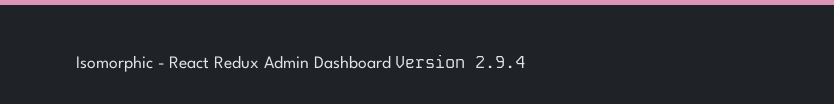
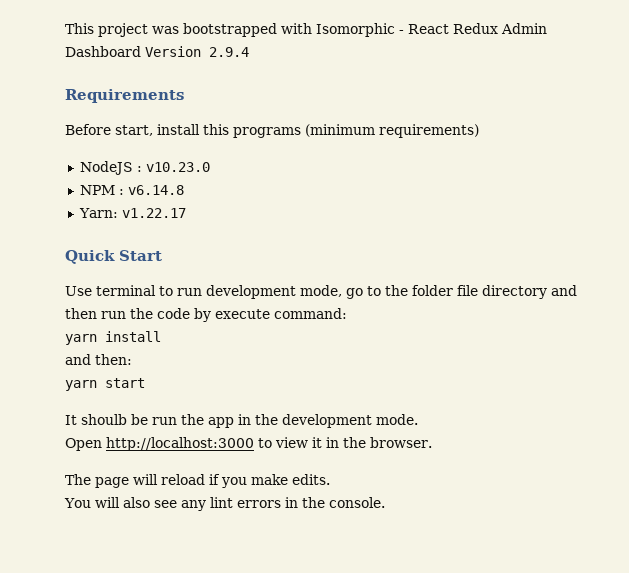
(76, 63) none -> [65,23,312,37] This project was bootstrapped with
(526, 62) none -> [65,89,184,103] [65,124,479,138] [79,161,210,175] [79,185,184,195] [78,208,186,218] [65,250,162,264] [65,285,577,299] [65,308,347,322] [65,331,161,345] [65,354,132,365] [65,378,145,391] [65,414,418,428] [65,437,432,451] [65,474,330,488] [64,497,385,511] // Requirements // Before start, install this programs (minimum requirements) // NodeJS : v10.23.0 // NPM : v6.14.8 // Yarn: v1.22.17 // Quick Start // Use terminal to run development mode, go to the folder file directory and then run the code by execute command: // yarn install // and then: // yarn start // It shoulb be run the app in the development mode. // Open http://localhost:3000 to view it in the browser. // The page will reload if you make edits. // You will also see any lint errors in the console.

